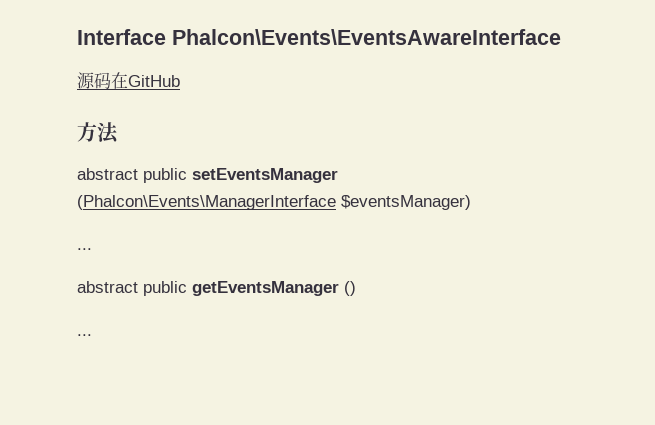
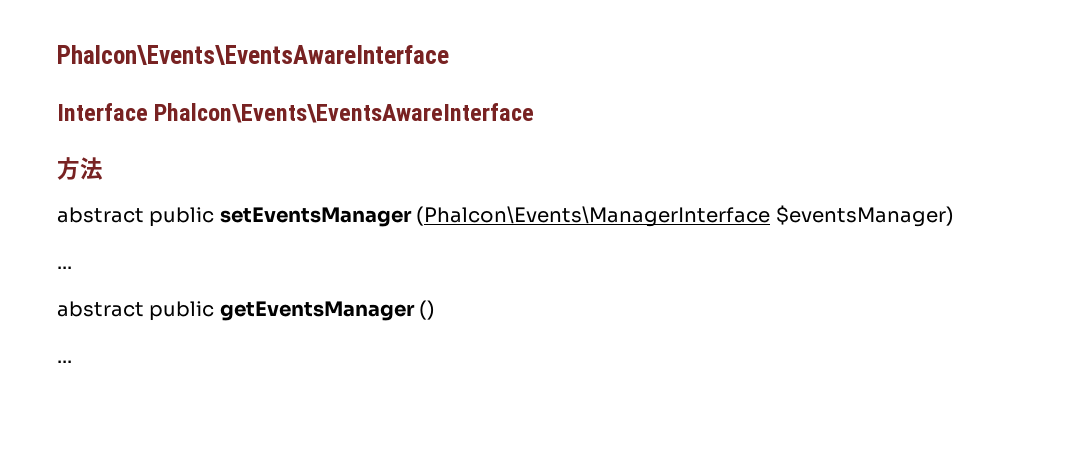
(77, 37) none -> [57,45,449,65] Phalcon\Events\EventsAwareInterface //
[77,72,180,89] // 源码在GitHub -> (535, 113) none

